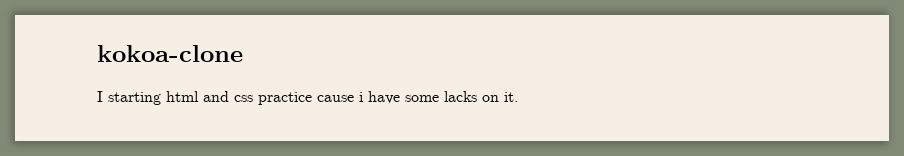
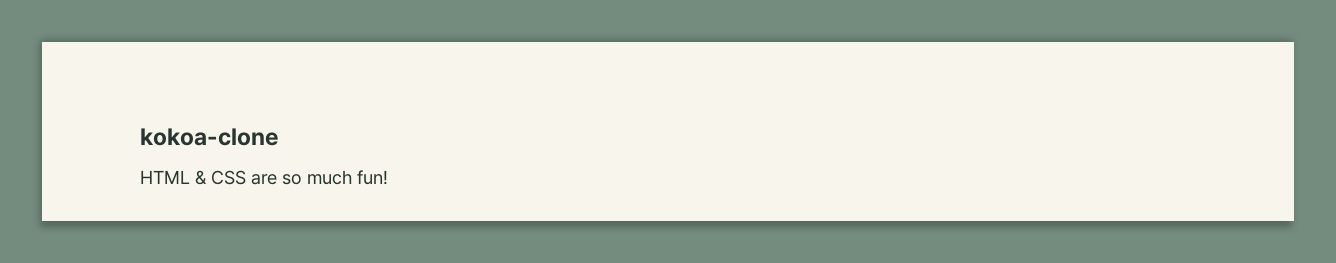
[97,91,518,105] I starting html and css practice cause i have some lacks on it. -> [140,170,388,185] HTML & CSS are so much fun!

